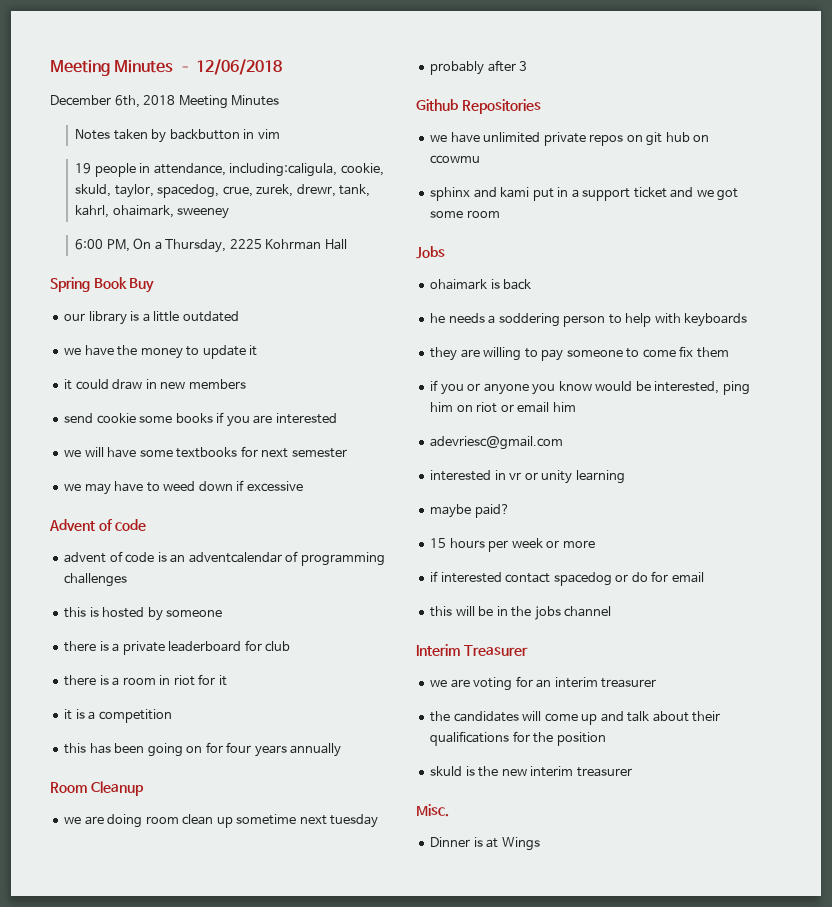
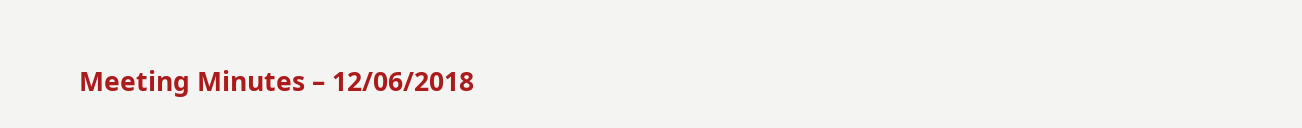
[50,95,280,109] [75,129,280,143] [75,163,384,177] [75,184,371,198] [75,205,230,219] [75,238,347,253] [50,277,155,293] [64,311,239,325] [64,345,258,359] [64,379,246,390] [64,412,337,427] [64,446,347,458] [64,480,303,495] [49,519,147,531] [64,551,385,566] [64,573,128,587] [64,607,223,621] [64,640,291,655] [64,674,227,686] [64,709,172,723] [64,742,342,757] [50,781,144,796] [64,814,379,828] [430,60,528,75] [416,99,541,114] [430,132,710,146] [430,155,481,164] [430,187,739,201] [430,210,500,218] [416,246,445,259] [430,279,532,290] [430,313,748,327] [430,346,729,361] [430,380,750,395] [430,402,576,413] [430,436,564,450] [430,470,625,484] [430,504,510,518] [430,538,595,552] [430,571,704,586] [430,606,612,620] [416,644,528,656] [430,676,657,691] [430,711,721,725] [430,731,606,746] [430,766,632,777] [416,804,449,817] [430,837,540,851] // December 6th, 2018 Meeting Minutes // Notes taken by backbutton in vim // 19 people in attendance, including:caligula, cookie, skuld, taylor, spacedog, crue, zurek, drewr, tank, kahrl, ohaimark, sweeney // 6:00 PM, On a Thursday, 2225 Kohrman Hall // Spring Book Buy // our library is a little outdated // we have the money to update it // it could draw in new members // send cookie some books if you are interested // we will have some textbooks for next semester // we may have to weed down if excessive // Advent of code // advent of code is an adventcalendar of programming challenges // this is hosted by someone // there is a private leaderboard for club // there is a room in riot for it // it is a competition // this has been going on for four years annually // Room Cleanup // we are doing room clean up sometime next tuesday // probably after 3 // Github Repositories // we have unlimited private repos on git hub on ccowmu // sphinx and kami put in a support ticket and we got some room // Jobs // ohaimark is back // he needs a soddering person to help with keyboards // they are willing to pay someone to come fix them // if you or anyone you know would be interested, ping him on riot or email him // adevriesc@gmail.com // interested in vr or unity learning // maybe paid? // 15 hours per week or more // if interested contact spacedog or do for email // this will be in the jobs channel // Interim Treasurer // we are voting for an interim treasurer // the candidates will come up and talk about their qualifications for the position // skuld is the new interim treasurer // Misc. // Dinner is at Wings -> (475, 81) none

